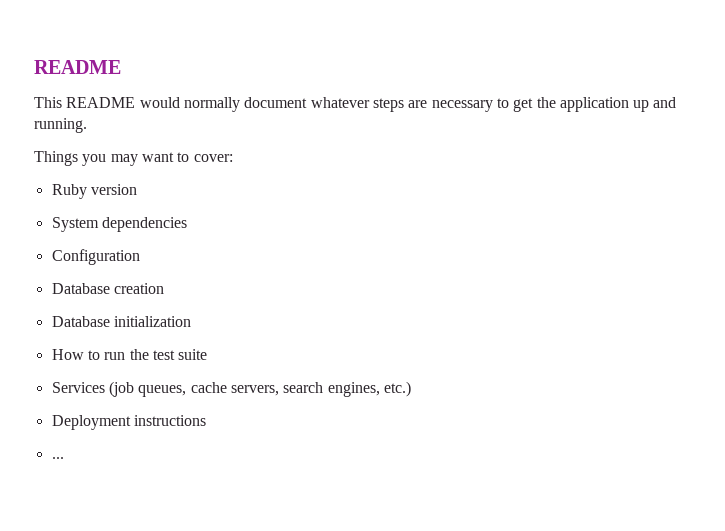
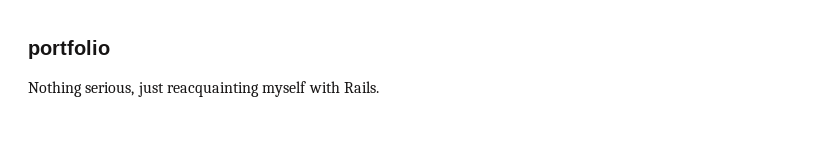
[34,60,121,74] [34,97,677,112] [34,118,87,133] [34,151,233,166] [51,184,137,199] [51,217,187,232] [51,249,140,265] [51,283,164,294] [51,316,191,327] [51,349,208,360] [51,381,411,397] [51,415,206,430] [51,457,64,459] README // This README would normally document whatever steps are necessary to get the application up and running. // Things you may want to cover: // Ruby version // System dependencies // Configuration // Database creation // Database initialization // How to run the test suite // Services (job queues, cache servers, search engines, etc.) // Deployment instructions // ... -> [28,40,110,59] [28,81,379,97] portfolio // Nothing serious, just reacquainting myself with Rails.

